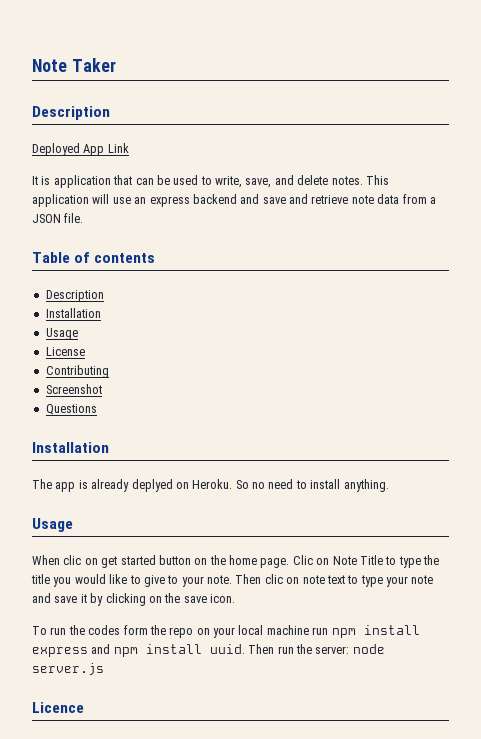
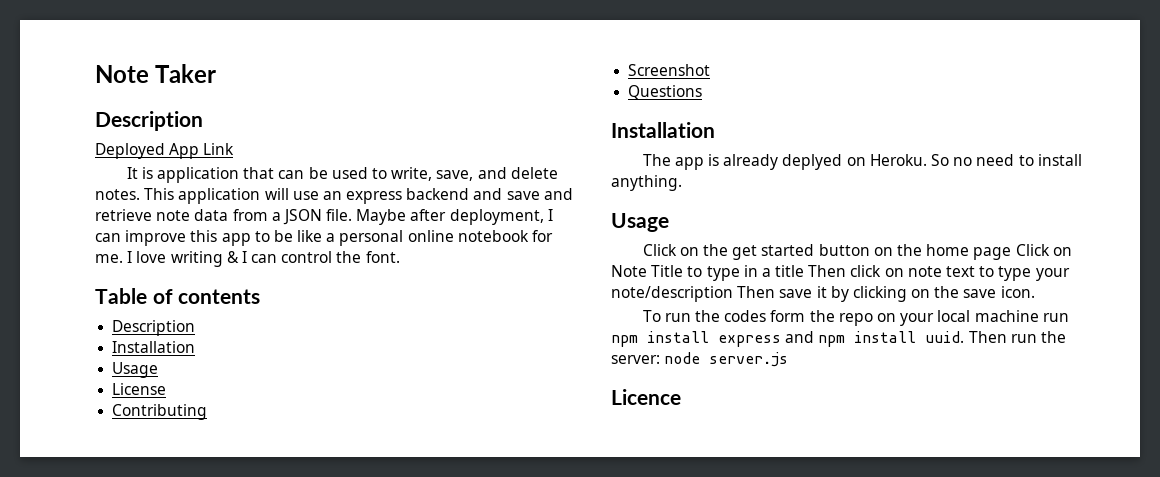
(84, 218) none -> [356,209,553,225] [95,230,554,246] [95,251,400,267] Maybe after deployment, I can improve this app to be like a personal online notebook for me. I love writing & I can control the font.
[32,555,98,565] When clic on -> [642,244,729,256] Click on the
[260,555,313,568] page. Clic -> [973,244,1050,260] page Click
[423,555,439,565] [31,574,283,587] the title you would like to give to your note. Then clic -> [743,265,882,277] in a title Then click
[411,575,434,584] [32,593,51,603] note and -> [611,286,776,302] note/description Then

